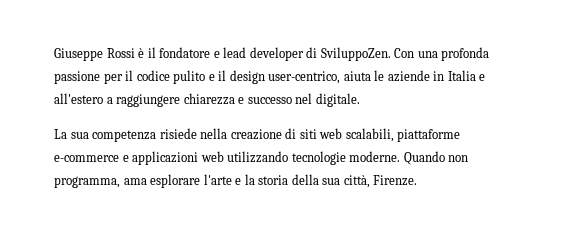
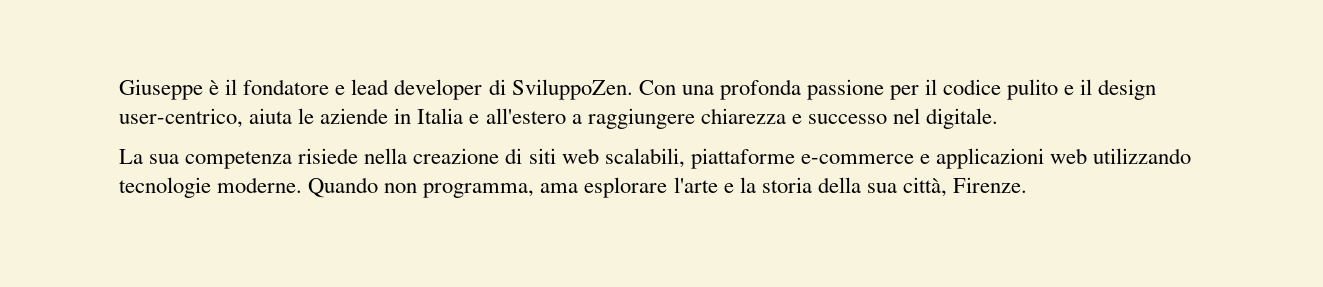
[106,48,135,58] Rossi -> (203, 89) none

